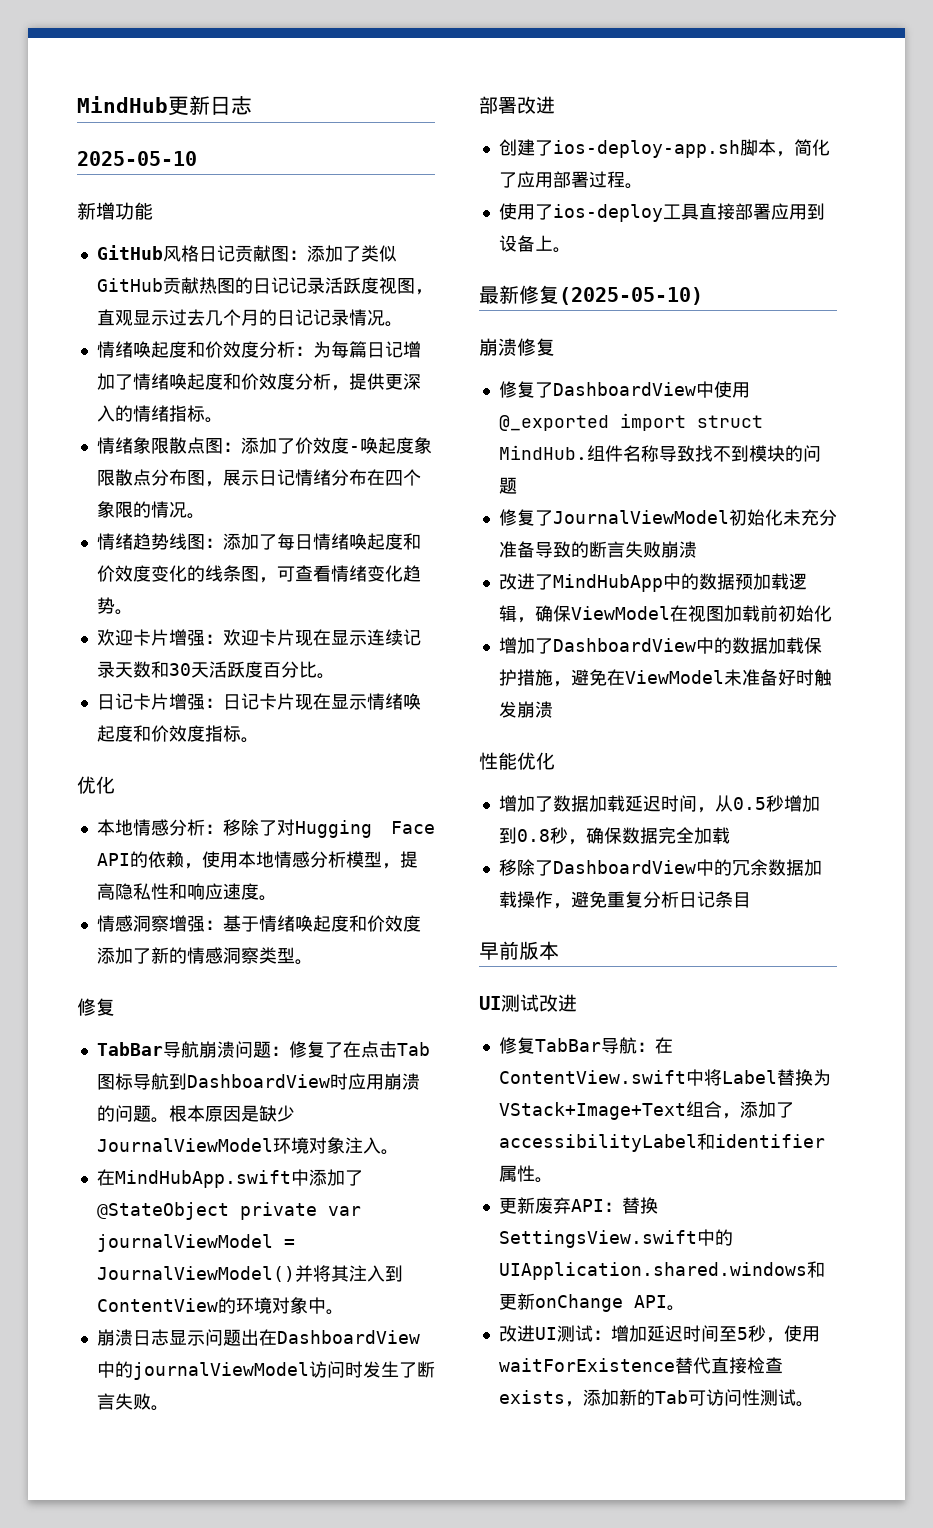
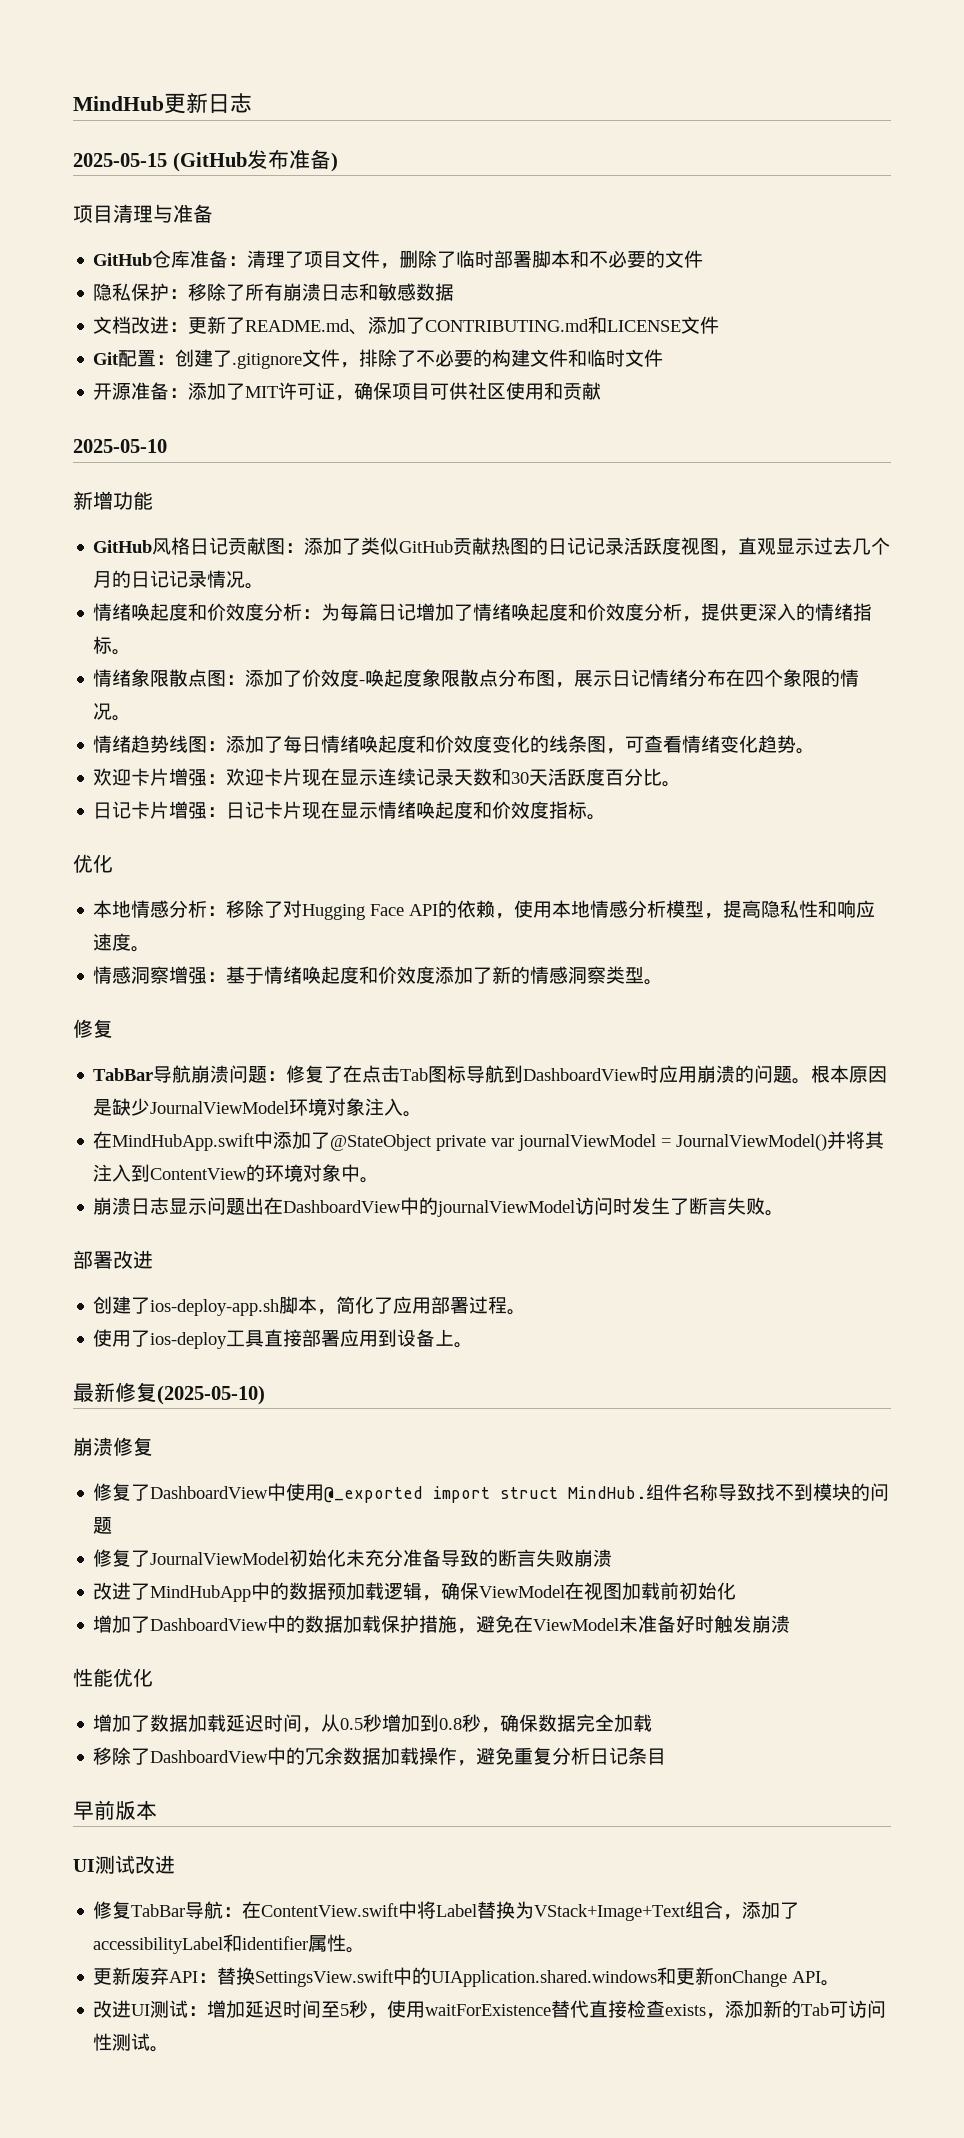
(252, 105) none -> [73,149,338,172] [73,204,213,223] [93,250,704,269] [93,283,455,301] [93,316,720,335] [93,349,664,369] [93,382,602,401] // 2025-05-15 (GitHub发布准备) // 项目清理与准备 // GitHub仓库准备：清理了项目文件，删除了临时部署脚本和不必要的文件 // 隐私保护：移除了所有崩溃日志和敏感数据 // 文档改进：更新了README.md、添加了CONTRIBUTING.md和LICENSE文件 // Git配置：创建了.gitignore文件，排除了不必要的构建文件和临时文件 // 开源准备：添加了MIT许可证，确保项目可供社区使用和贡献

